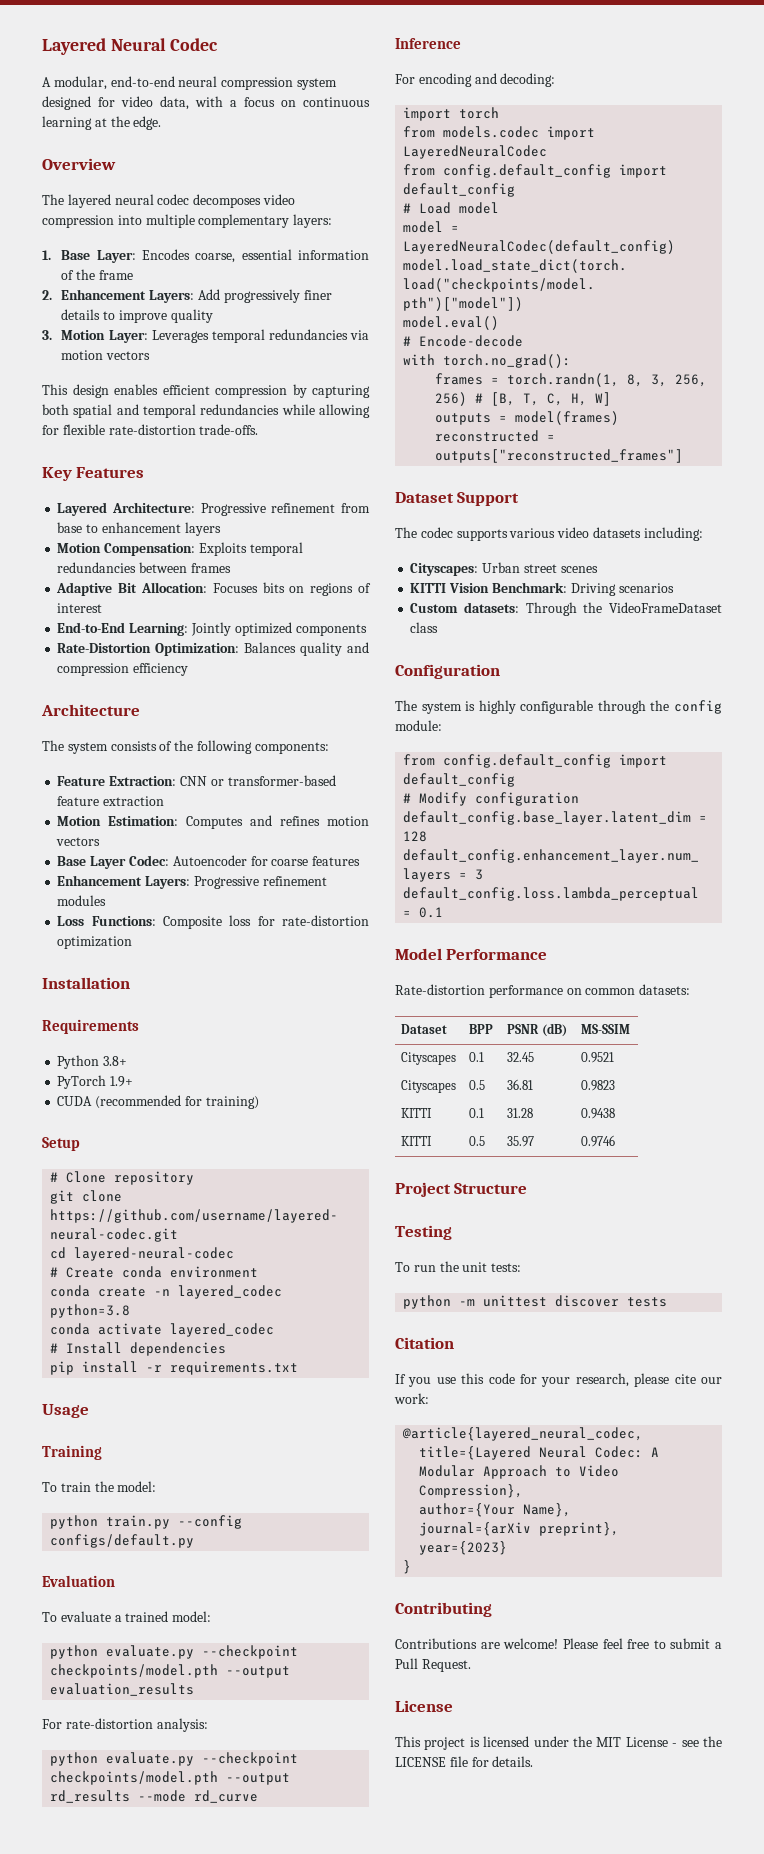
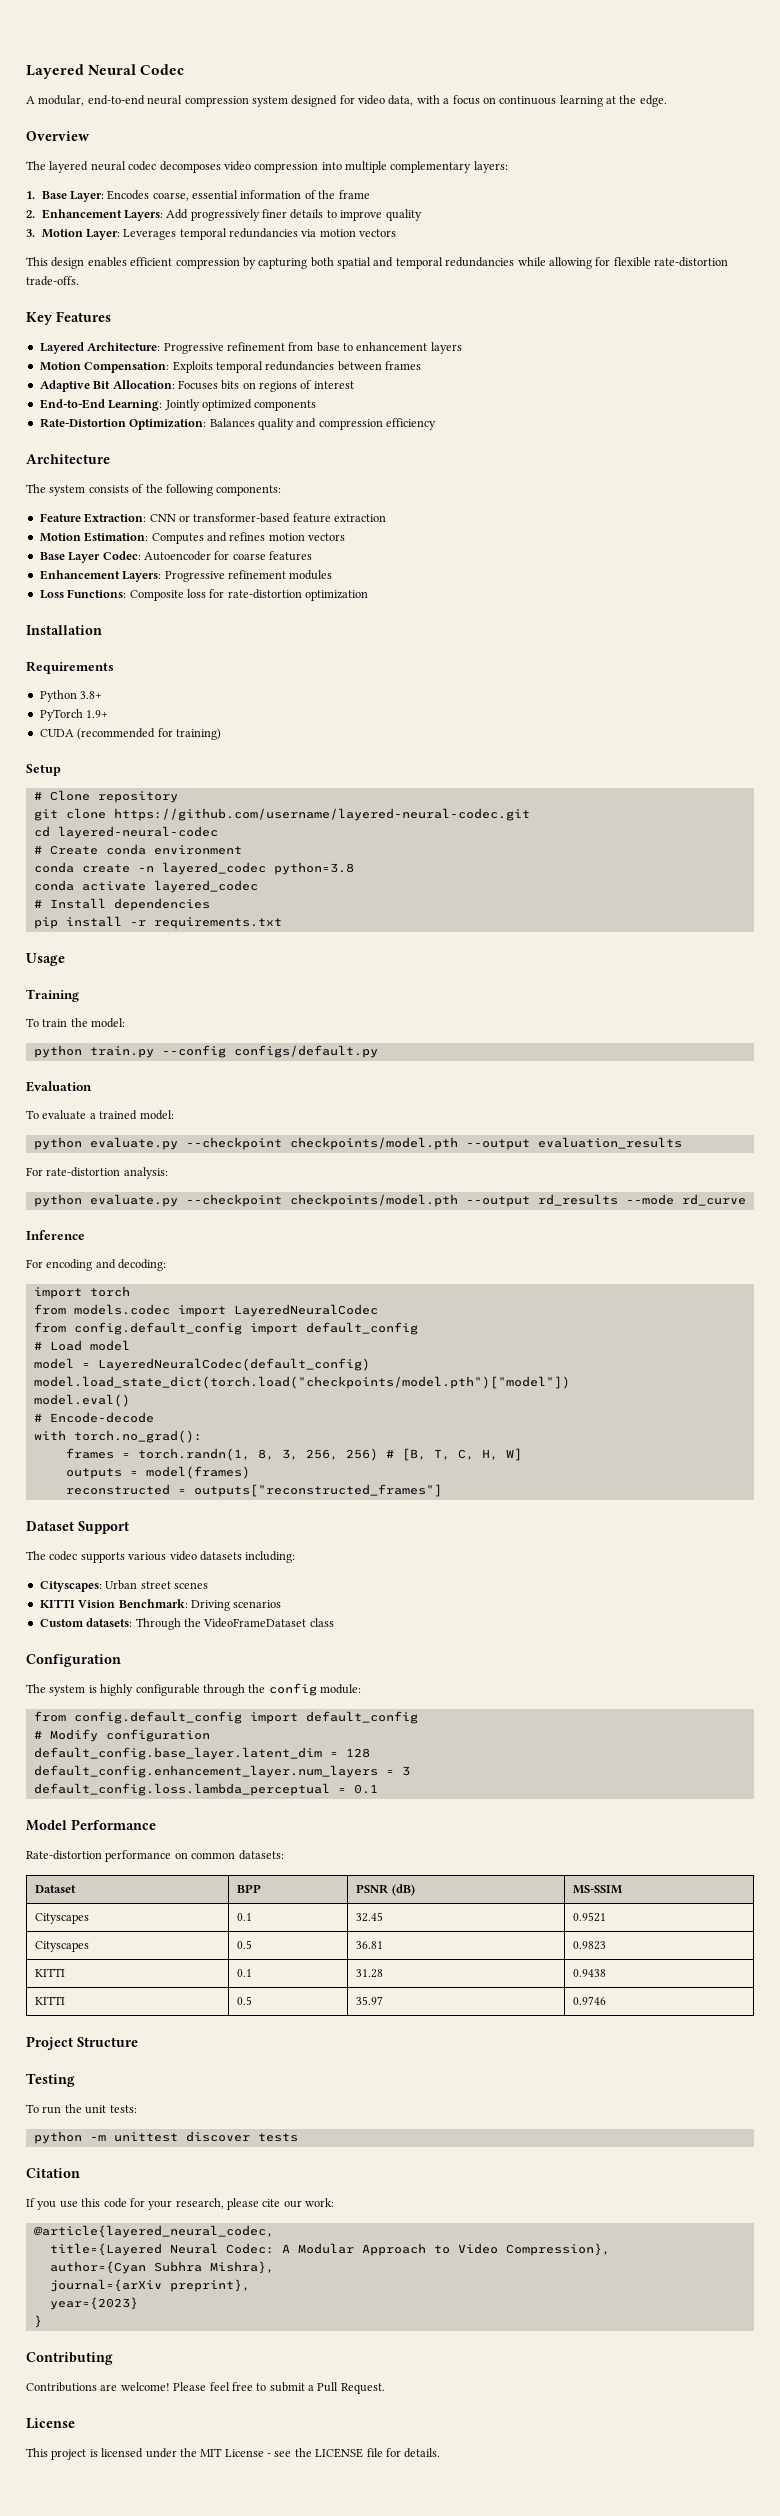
[419,1503,572,1517] author={Your Name}, -> [49,2261,274,2274] author={Cyan Subhra Mishra},

